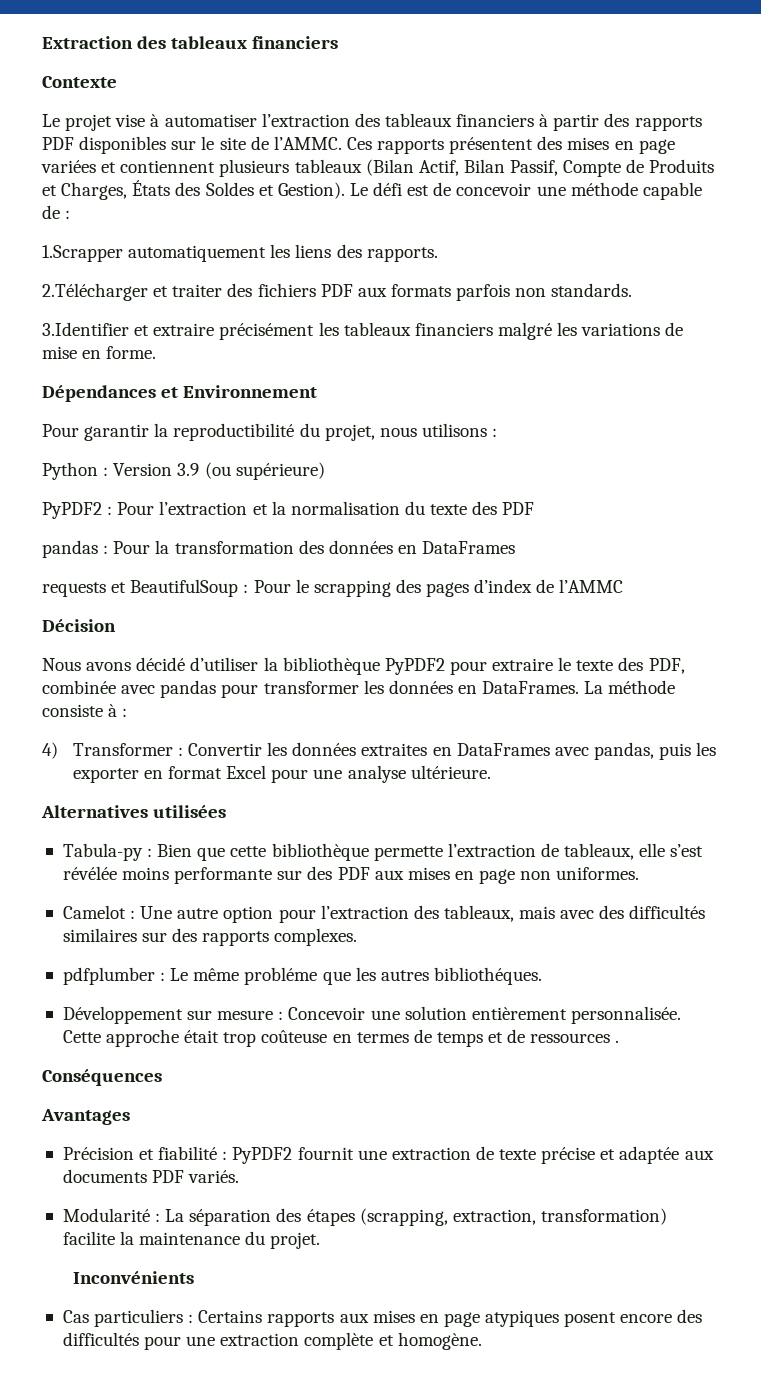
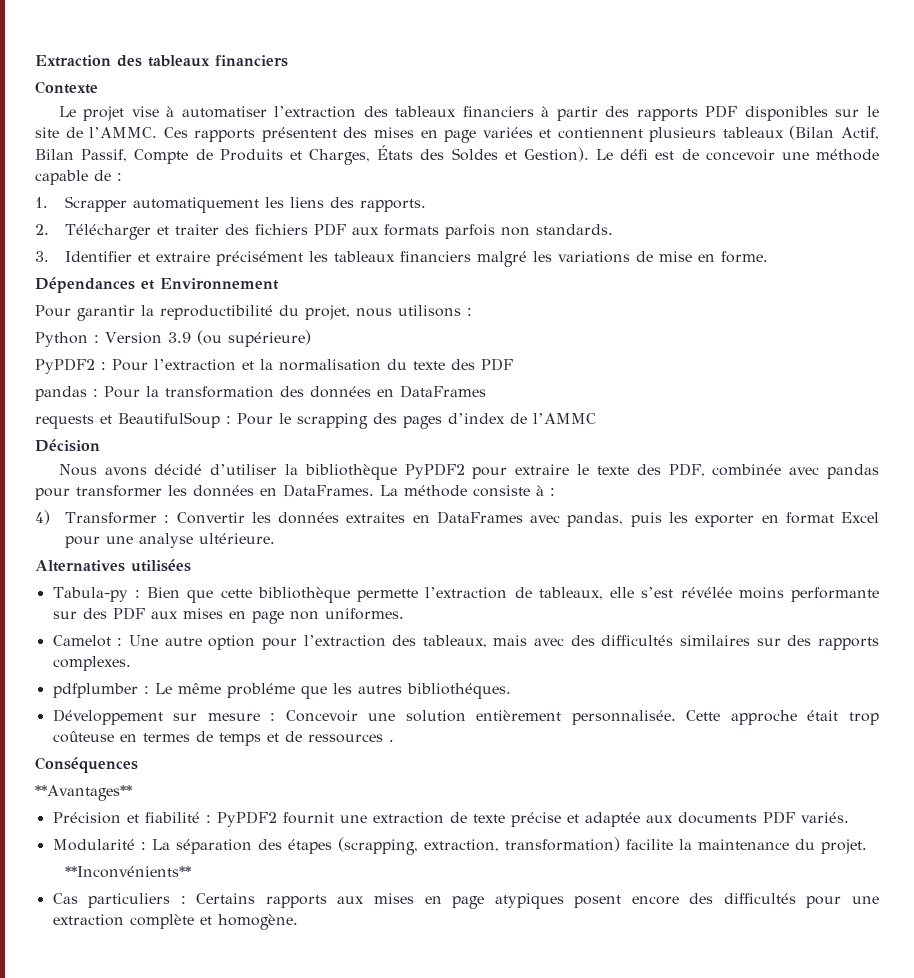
[42,245,123,262] 1.Scrapper -> [35,196,128,212] 1. Scrapper
[42,283,148,301] 2.Télécharger -> [35,224,152,240] 2. Télécharger
[42,322,129,336] 3.Identifier -> [35,251,133,262] 3. Identifier
[41,1109,130,1125] Avantages -> [35,785,132,801] **Avantages**
[72,1271,194,1284] Inconvénients -> [65,866,192,878] **Inconvénients**

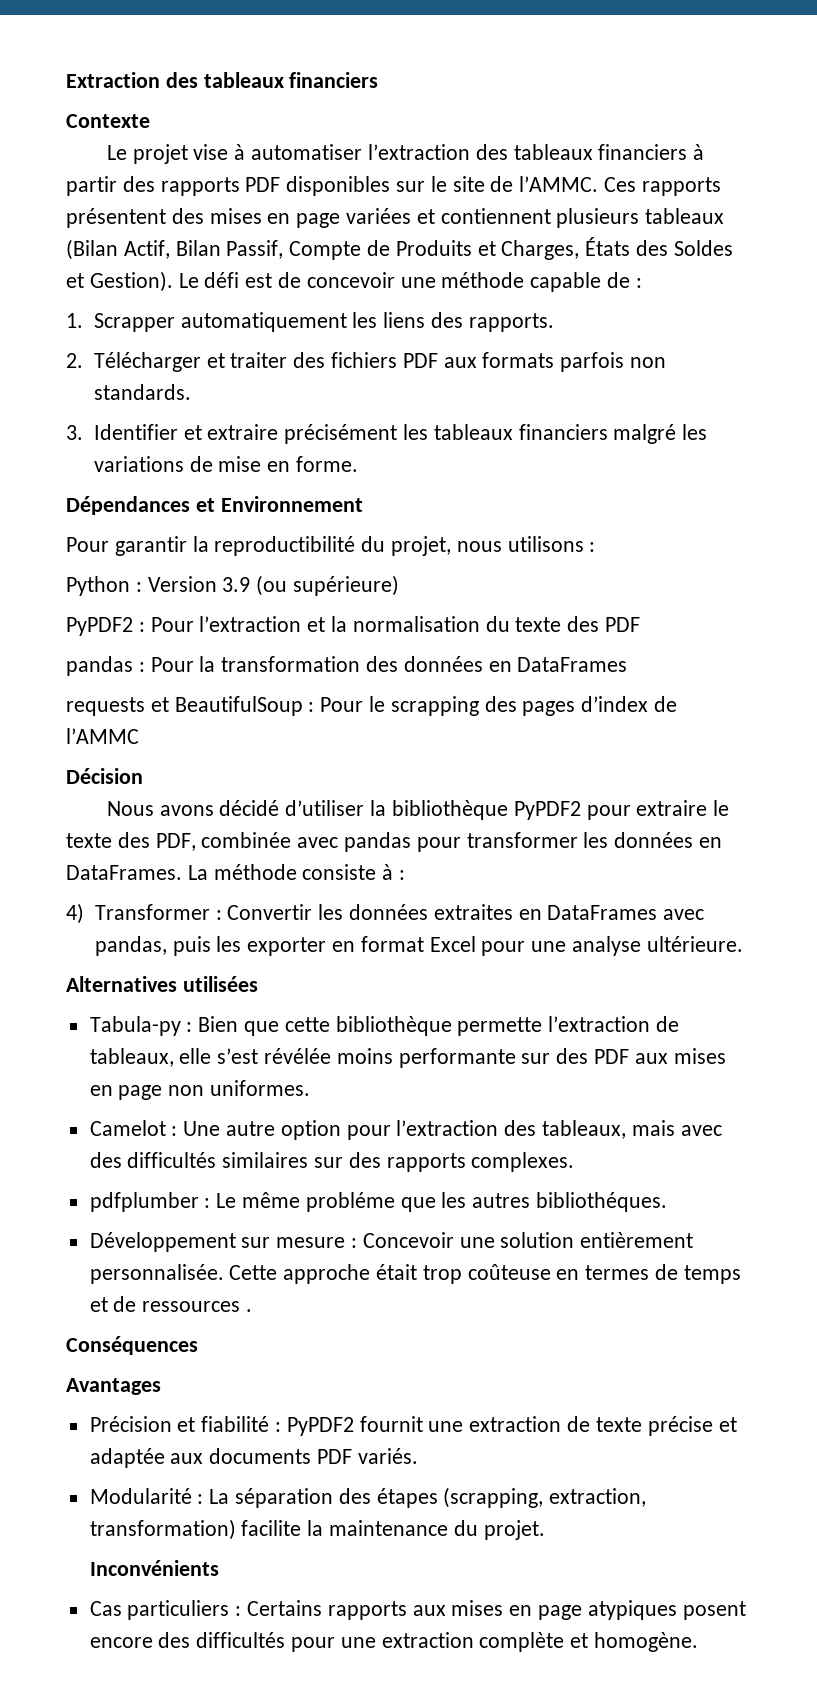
[35,785,132,801] **Avantages** -> [66,1378,161,1395] Avantages
[65,866,192,878] **Inconvénients** -> [90,1560,220,1576] Inconvénients

